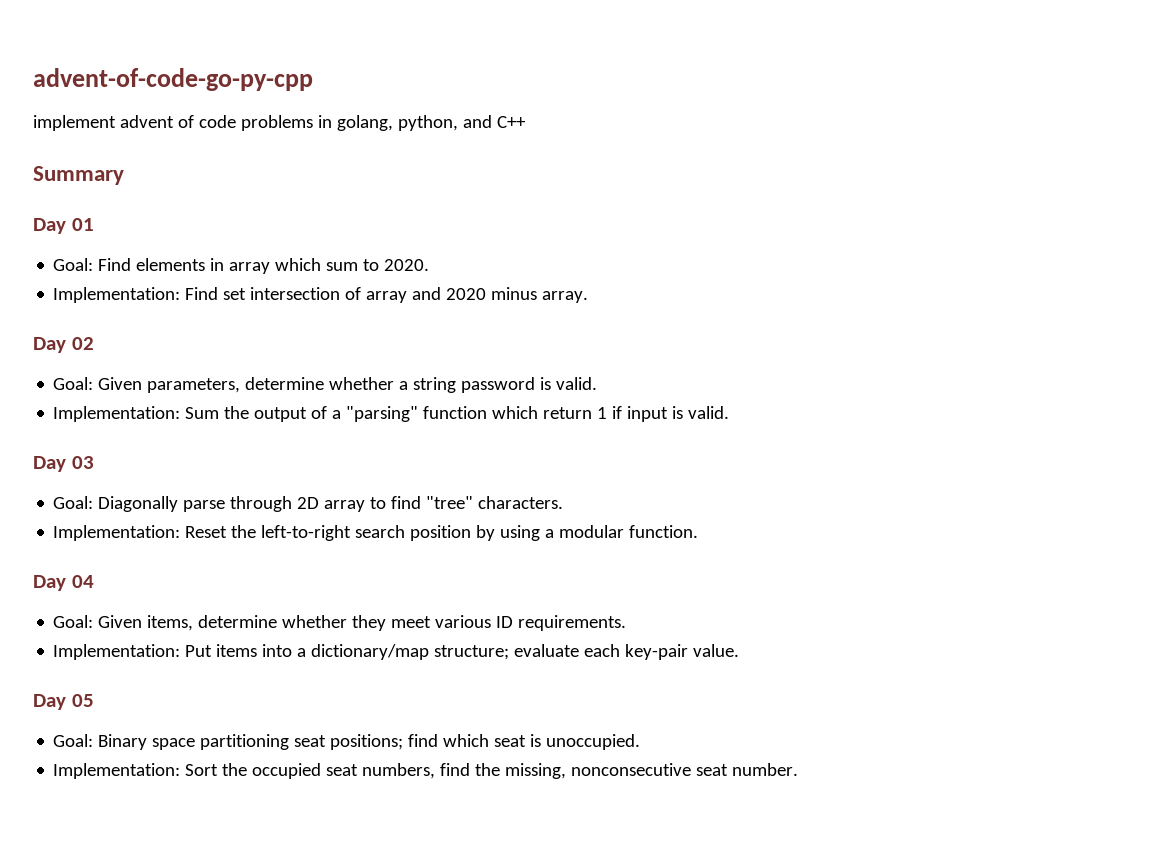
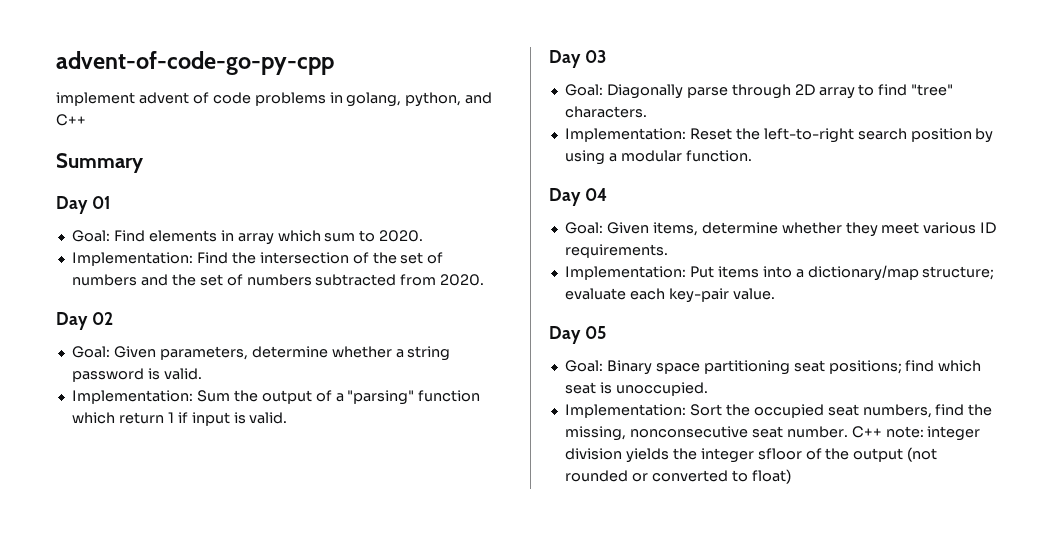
[223,288,247,300] set -> [231,252,256,264] the
[366,287,589,303] array and 2020 minus array. -> [372,252,444,264] [71,274,485,286] the set of numbers and the set of numbers subtracted from 2020.
(799, 769) none -> [851,426,981,441] [564,447,938,463] [564,469,791,484] C++ note: integer division yields the integer sfloor of the output (not rounded or converted to float)

